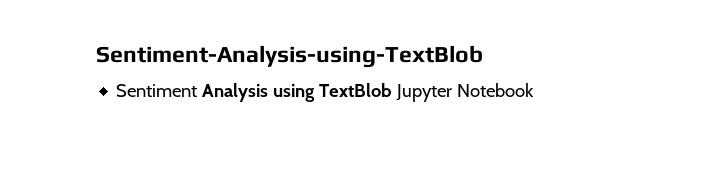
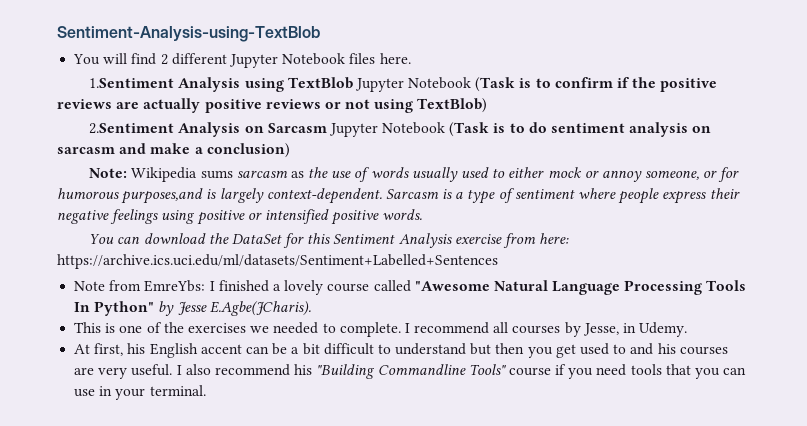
[116,84,198,97] Sentiment -> [73,53,411,68] [89,78,175,88] You will find 2 different Jupyter Notebook files here. // 1.Sentiment
(535, 90) none -> [475,77,718,92] [57,98,488,113] [89,122,712,137] [57,143,290,158] [89,167,740,182] [57,188,740,204] [57,209,423,225] [89,233,570,248] [57,254,498,269] [74,280,747,295] [74,301,311,316] [74,322,688,337] [74,343,728,358] [74,364,747,379] [74,385,206,400] (Task is to confirm if the positive reviews are actually positive reviews or not using TextBlob) // 2.Sentiment Analysis on Sarcasm Jupyter Notebook (Task is to do sentiment analysis on sarcasm and make a conclusion) // Note: Wikipedia sums sarcasm as the use of words usually used to either mock or annoy someone, or for humorous purposes,and is largely context-dependent. Sarcasm is a type of sentiment where people express their negative feelings using positive or intensified positive words. // You can download the DataSet for this Sentiment Analysis exercise from here: https://archive.ics.uci.edu/ml/datasets/Sentiment+Labelled+Sentences // Note from EmreYbs: I finished a lovely course called "Awesome Natural Language Processing Tools In Python" by Jesse E.Agbe(JCharis). // This is one of the exercises we needed to complete. I recommend all courses by Jesse, in Udemy. // At first, his English accent can be a bit difficult to understand but then you get used to and his courses are very useful. I also recommend his "Building Commandline Tools" course if you need tools that you can use in your terminal.

